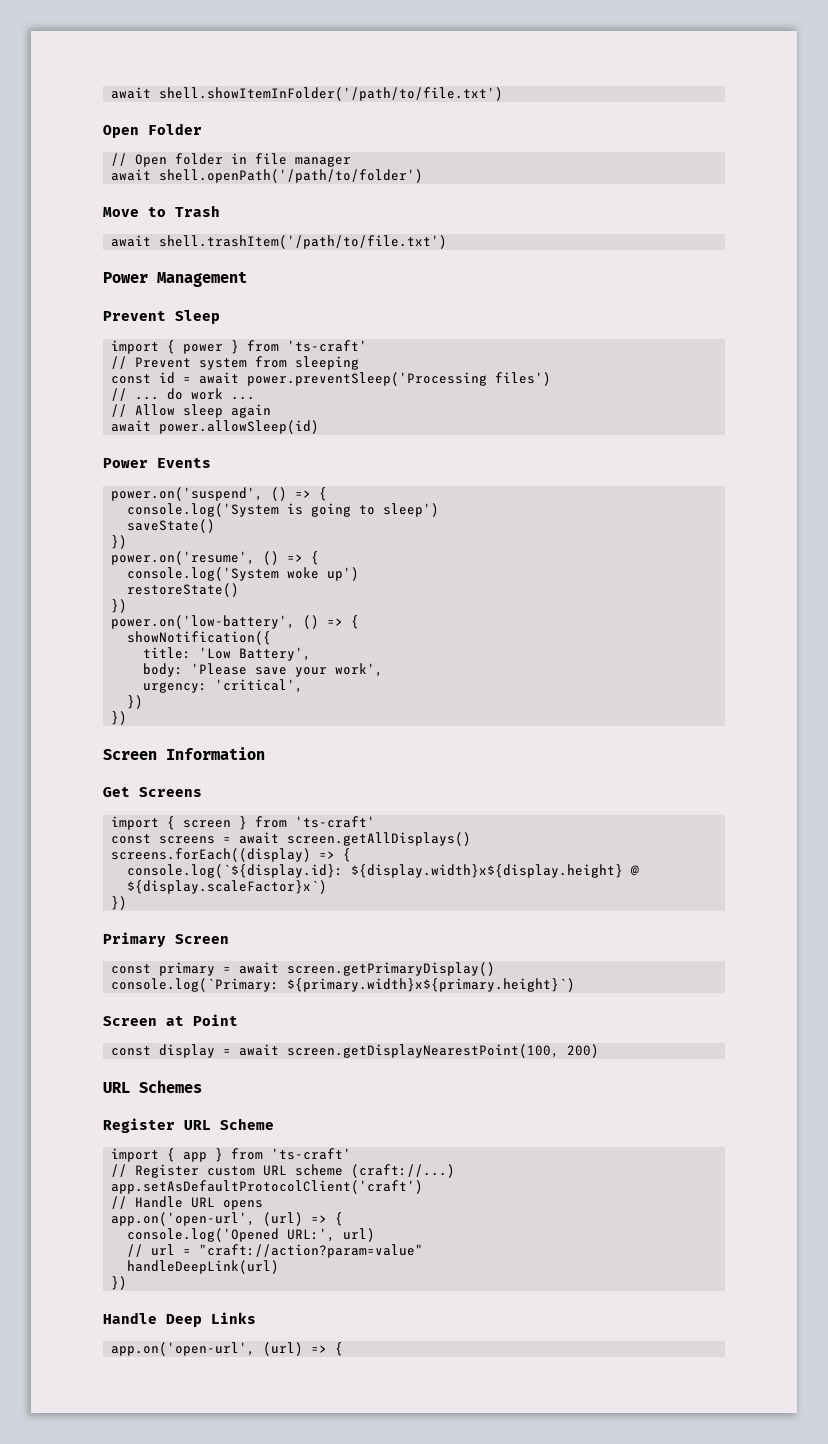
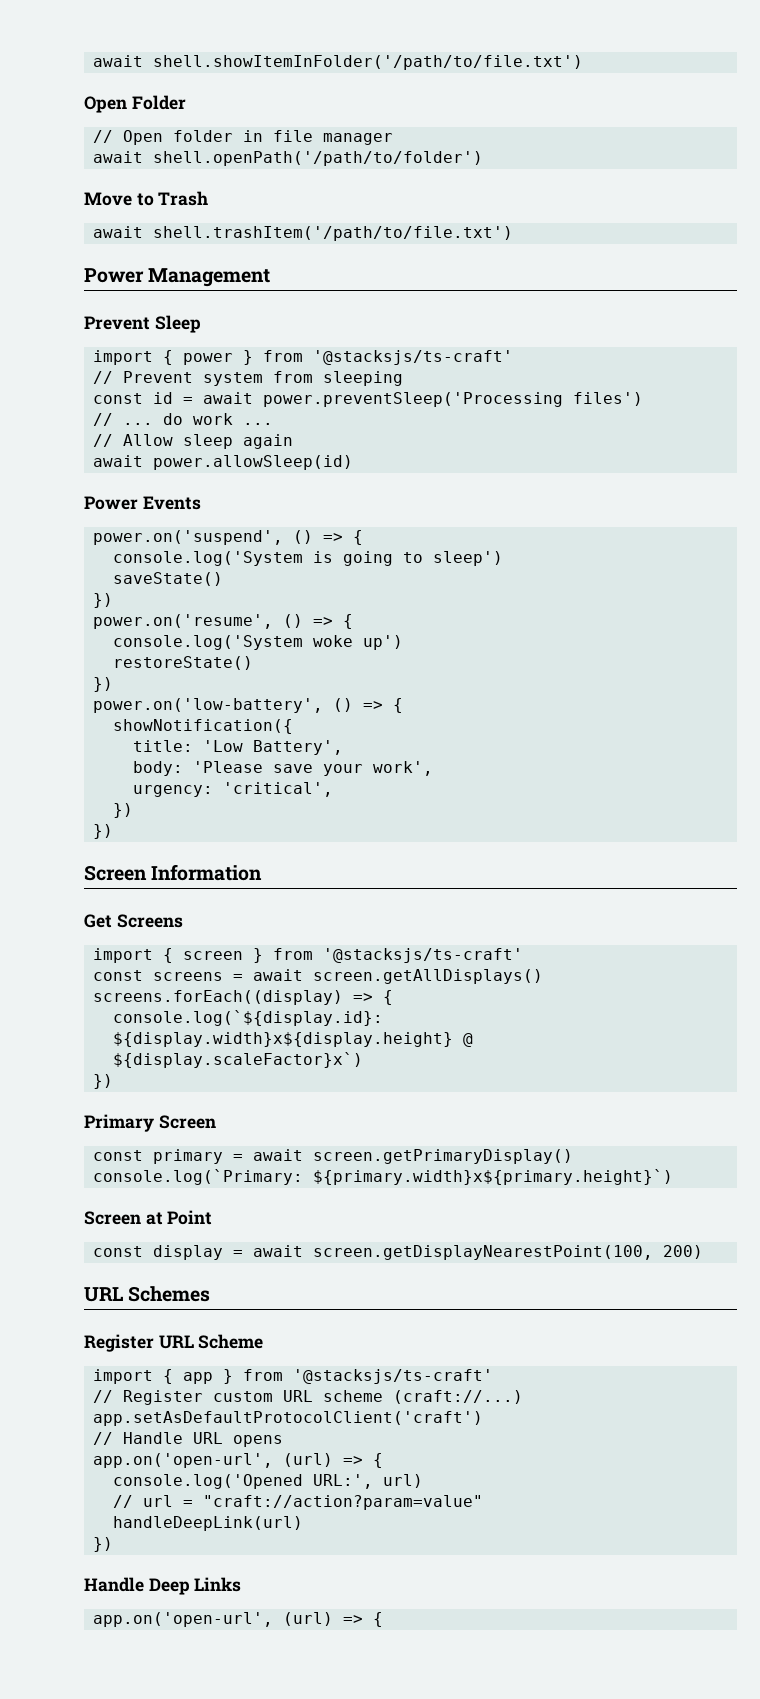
[287,340,368,352] 'ts-craft' -> [313,350,514,365] '@stacksjs/ts-craft'
[295,816,376,828] 'ts-craft' -> [323,948,524,963] '@stacksjs/ts-craft'
[271,1148,352,1160] 'ts-craft' -> [293,1369,494,1384] '@stacksjs/ts-craft'

